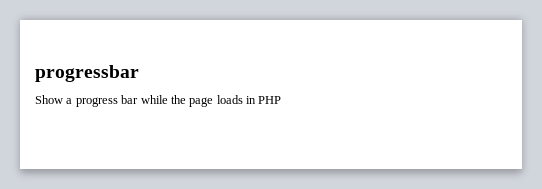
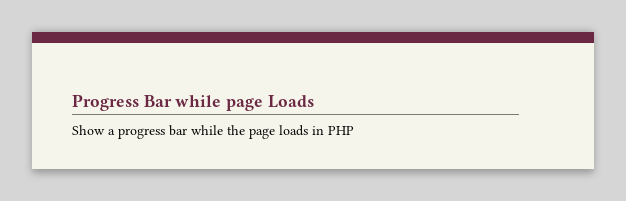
[35,65,139,82] progressbar -> [72,94,314,111] Progress Bar while page Loads

